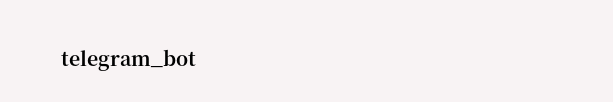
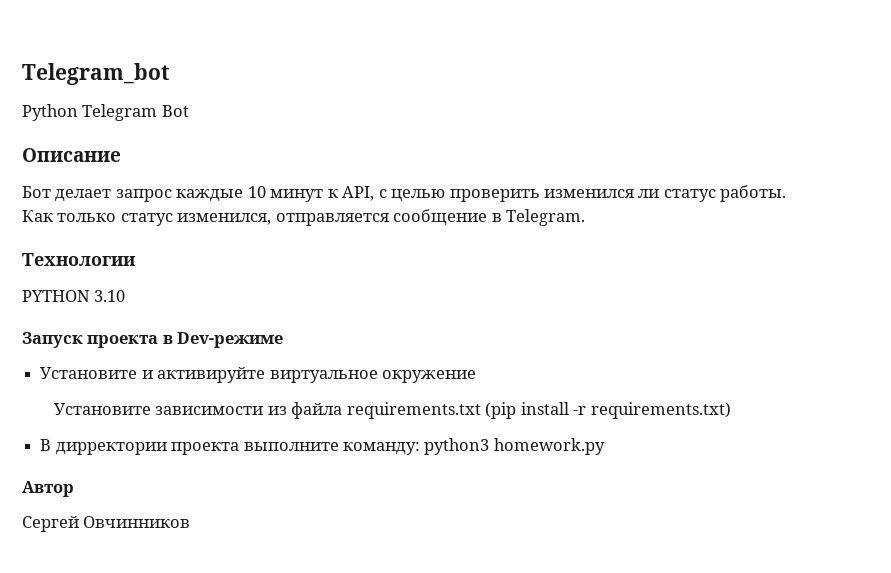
[61,49,196,71] telegram_bot -> [22,63,170,85] [22,104,189,121] [22,148,121,162] [22,185,787,202] [22,209,586,226] [22,253,136,266] [22,290,126,302] [22,332,284,348] [40,367,476,383] [53,402,731,419] [40,438,605,455] [22,481,74,497] [22,516,191,532] Telegram_bot // Python Telegram Bot // Описание // Бот делает запрос каждые 10 минут к API, с целью проверить изменился ли статус работы. Как только статус изменился, отправляется сообщение в Telegram. // Технологии // PYTHON 3.10 // Запуск проекта в Dev-режиме // Установите и активируйте виртуальное окружение // Установите зависимости из файла requirements.txt (pip install -r requirements.txt) // В дирректории проекта выполните команду: python3 homework.py // Автор // Сергей Овчинников

